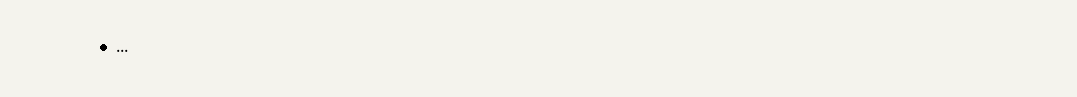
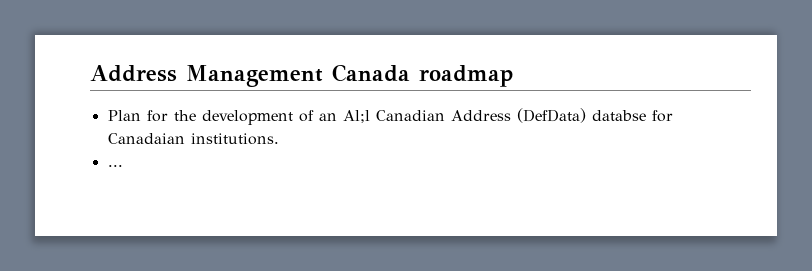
(115, 50) none -> [90,64,513,87] [107,108,673,125] [107,133,279,145] Address Management Canada roadmap // Plan for the development of an Al;l Canadian Address (DefData) databse for Canadaian institutions. //

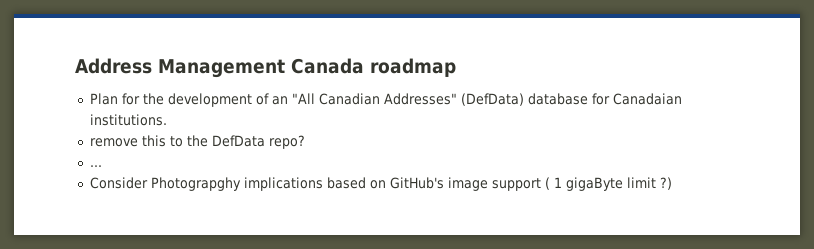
[342,108,673,123] [107,133,279,145] [107,164,123,167] Al;l Canadian Address (DefData) databse for Canadaian institutions. // ... -> [291,93,682,106] [89,114,167,126] [89,135,305,149] [89,165,102,167] [89,177,672,191] "All Canadian Addresses" (DefData) database for Canadaian institutions. // remove this to the DefData repo? // ... // Consider Photograpghy implications based on GitHub's image support ( 1 gigaByte limit ?)

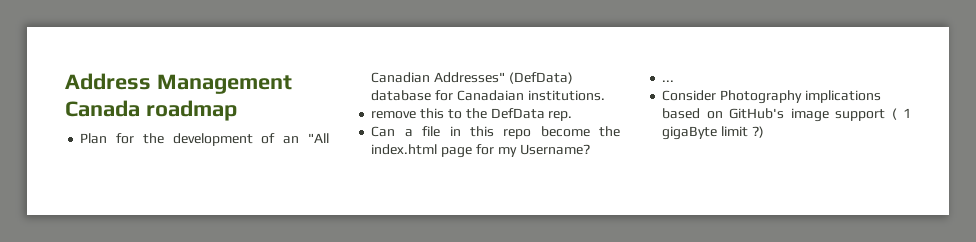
[268,135,305,149] repo? -> [548,111,573,121] [371,126,620,139] [371,144,590,158] rep. // Can a file in this repo become the index.html page for my Username?
[150,177,241,191] Photograpghy -> [720,90,803,104] Photography

